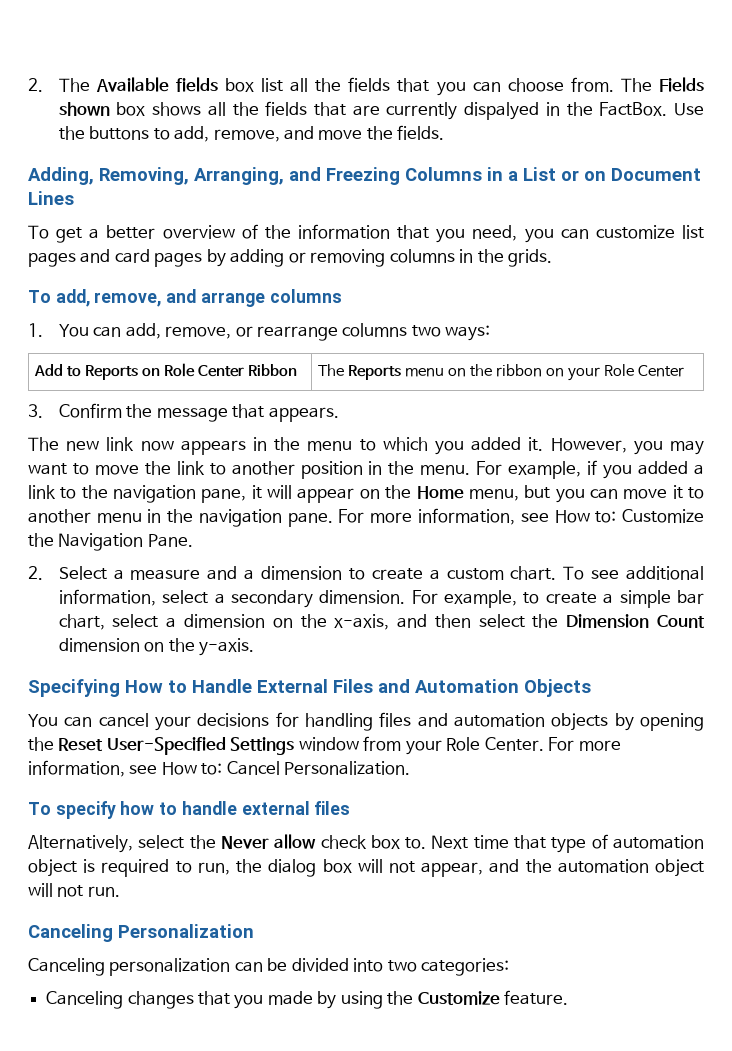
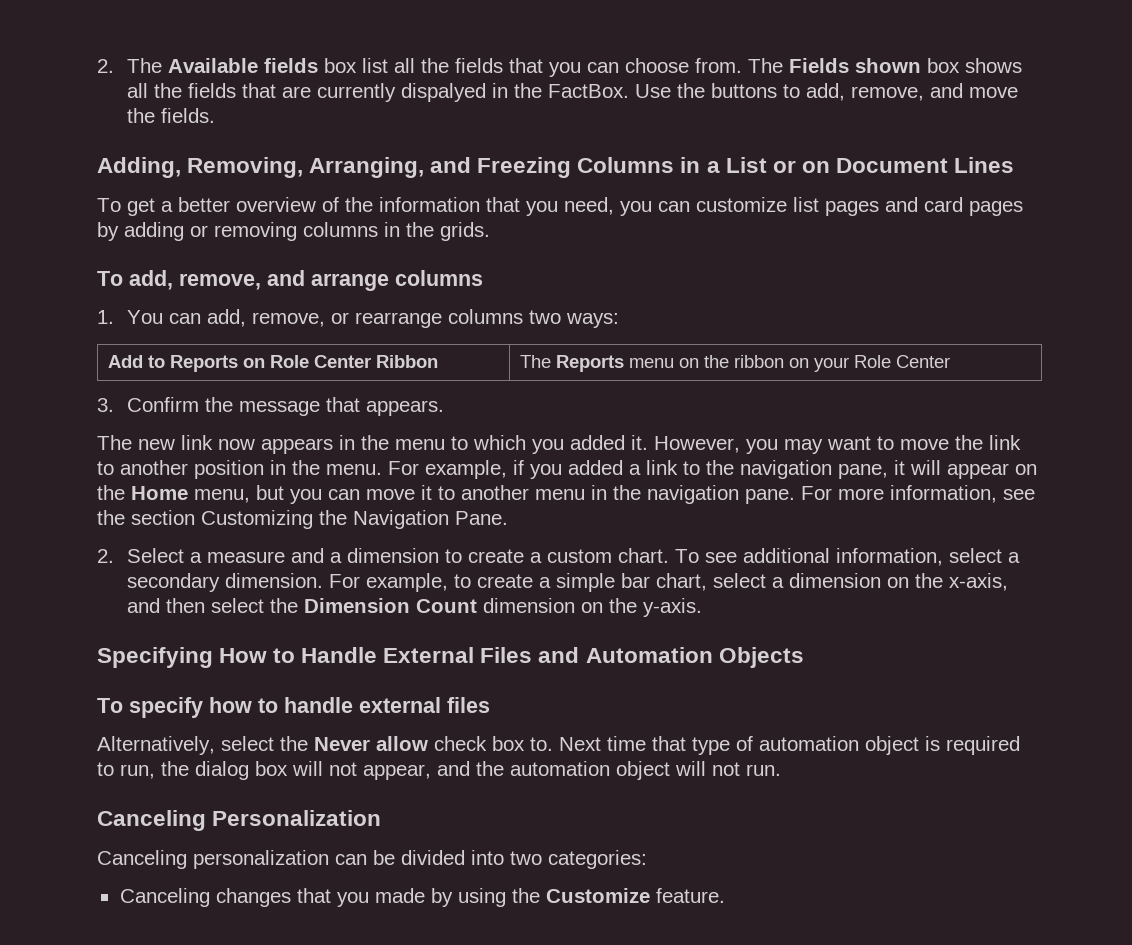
[554,509,704,523] How to: Customize -> [97,510,313,529] the section Customizing
[28,712,704,731] [28,736,621,755] [28,760,411,777] // You can cancel your decisions for handling files and automation objects by opening the Reset User-Specified Settings window from your Role Center. For more information, see How to: Cancel Personalization. -> (804, 657) none

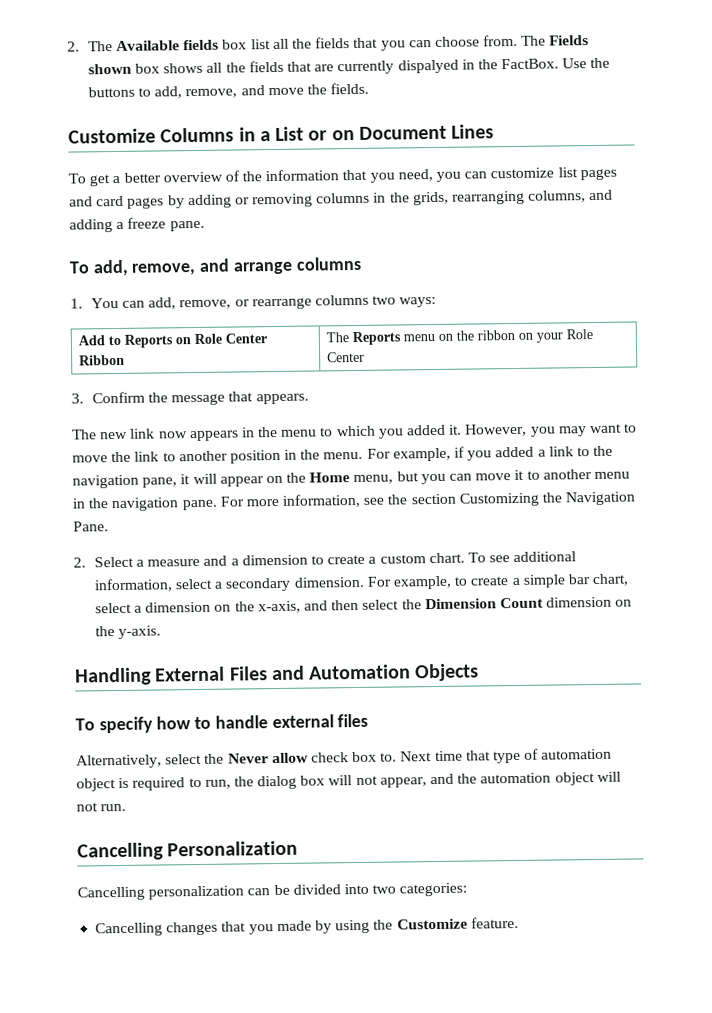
[97,157,572,178] Adding, Removing, Arranging, and Freezing -> [68,128,156,144] Customize
[440,222,490,241] grids. -> [412,189,614,206] [69,217,205,233] grids, rearranging columns, and adding a freeze pane.
[97,647,378,668] Specifying How to Handle -> [75,667,152,686] Handling
[97,810,206,831] Canceling -> [77,842,164,861] Cancelling
[97,850,187,869] Canceling -> [77,886,145,901] Cancelling
[119,888,210,907] Canceling -> [95,922,164,937] Cancelling

